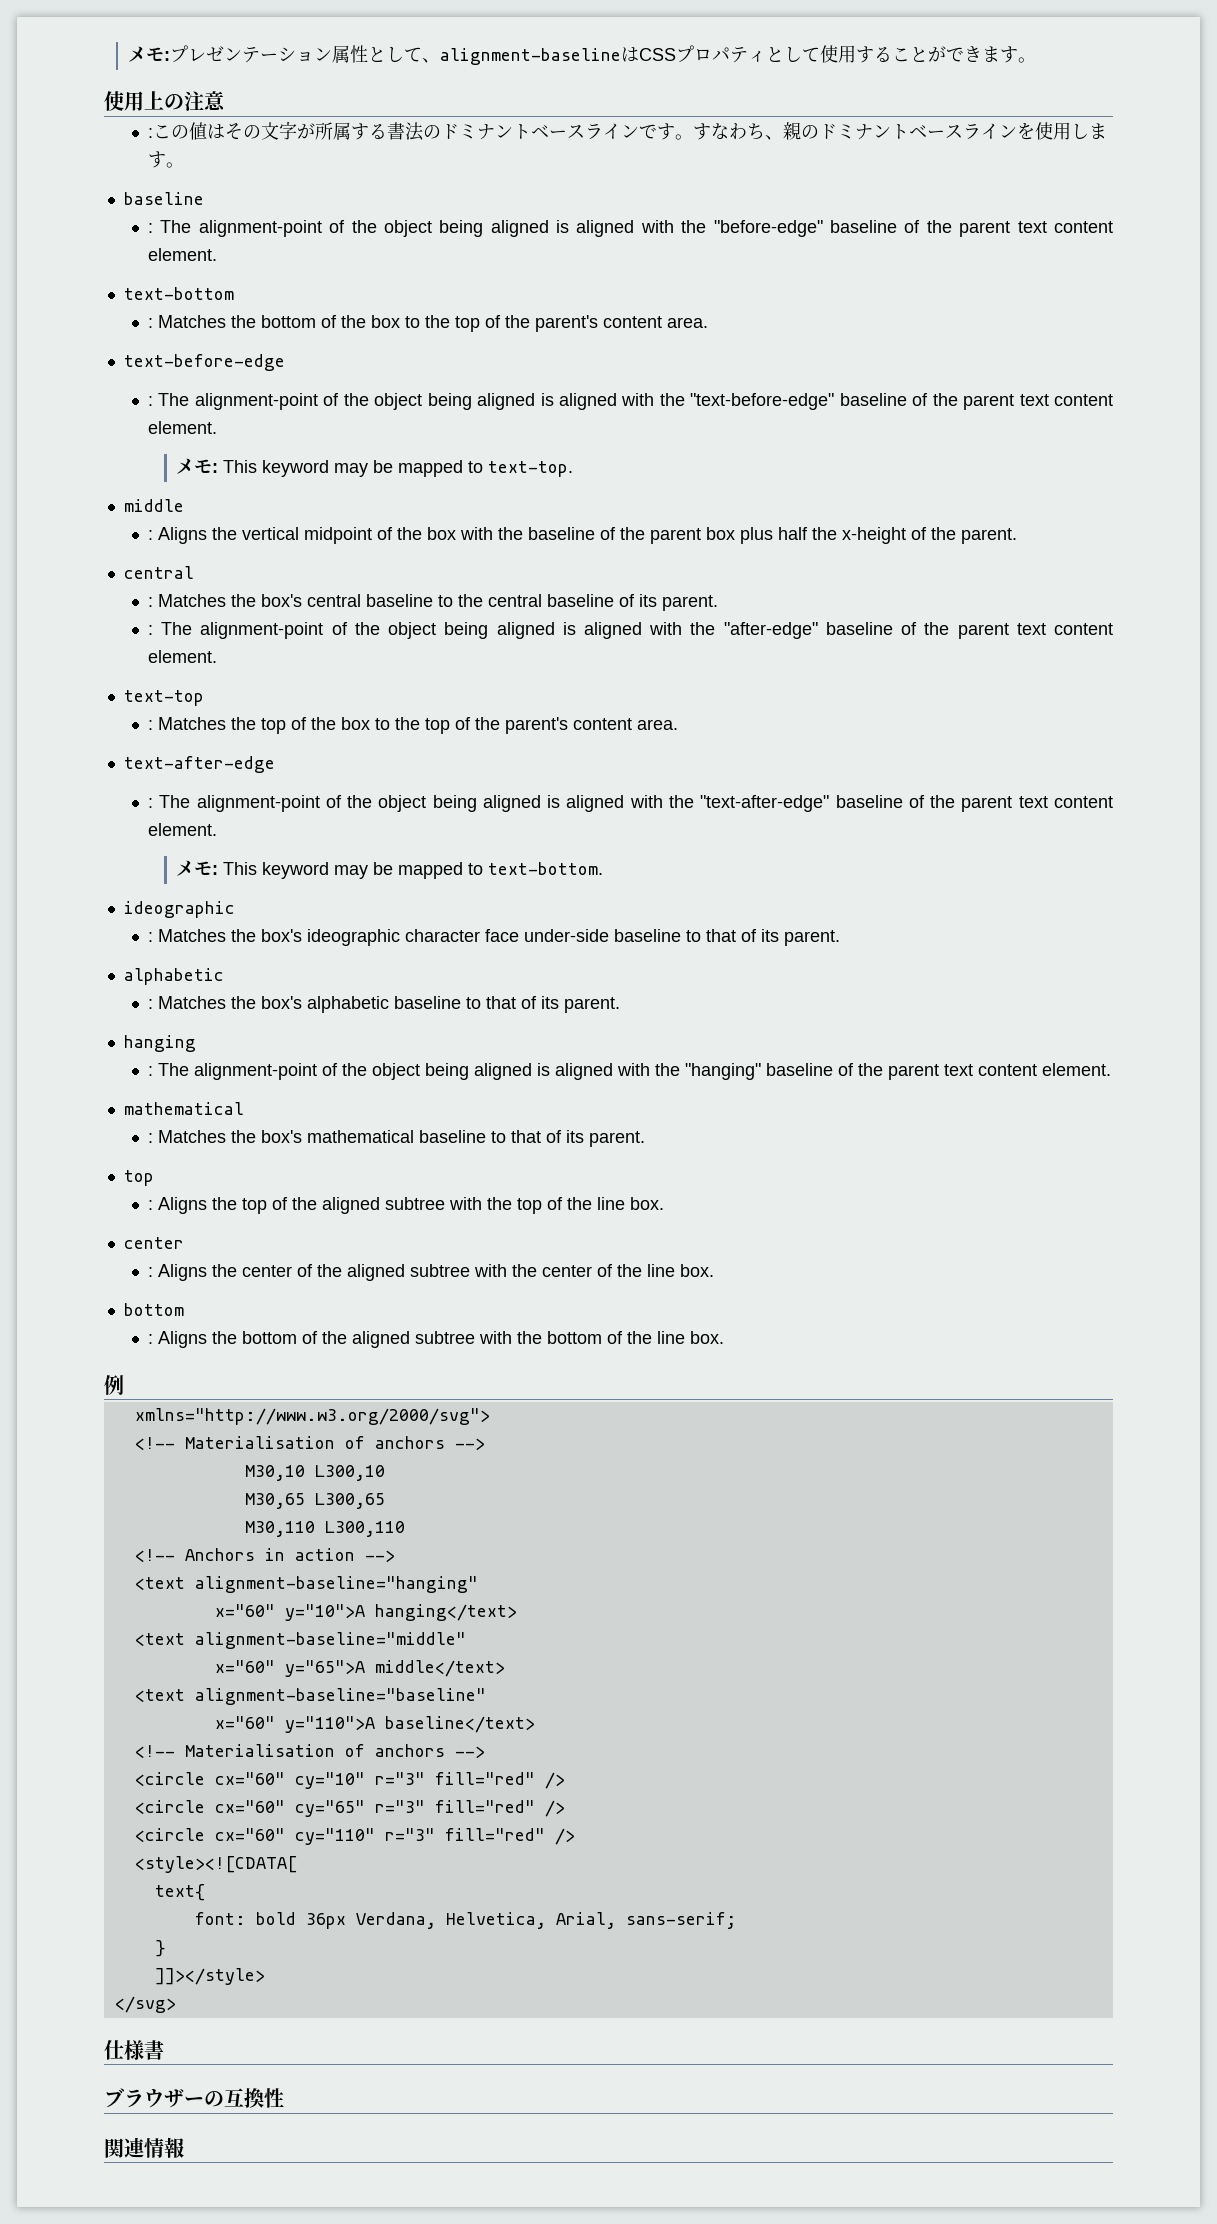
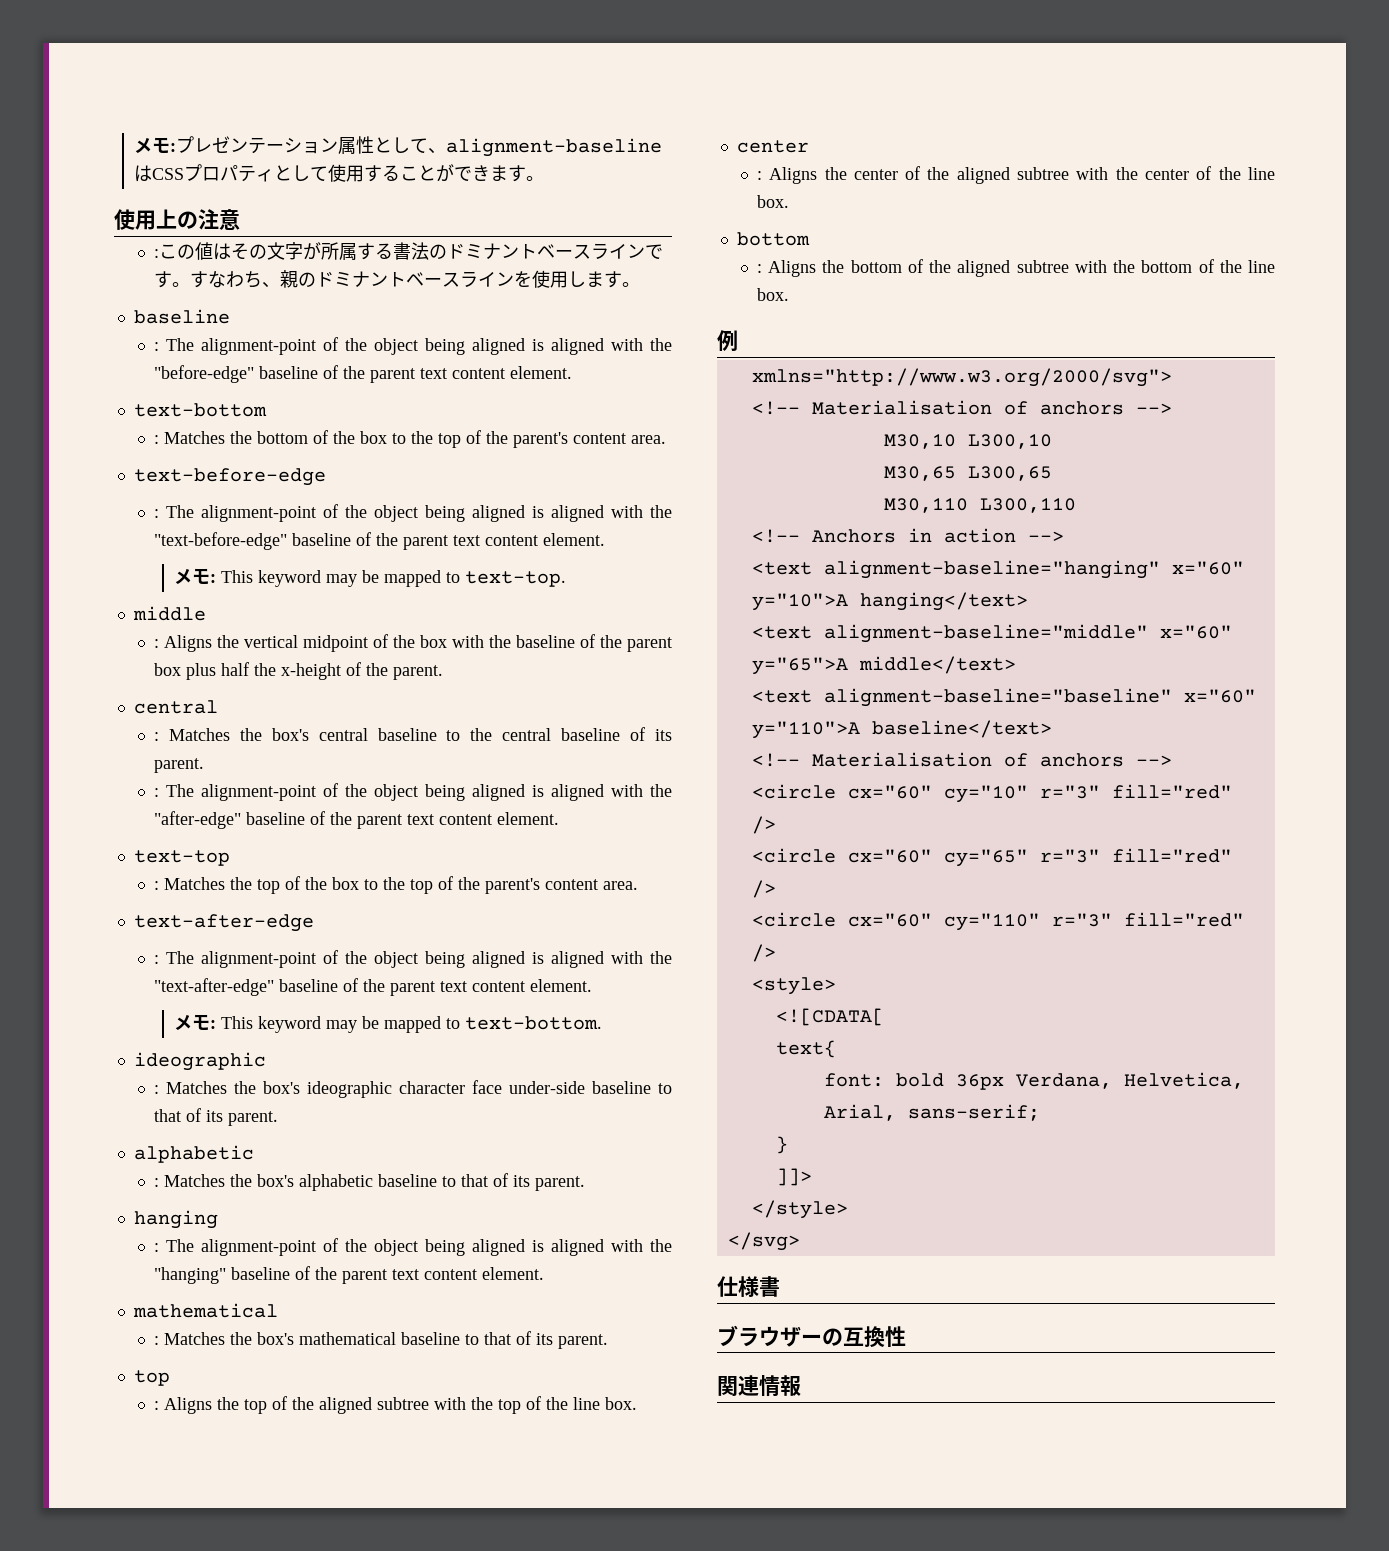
(478, 1584) // -> (1160, 569) none
(466, 1640) // -> (1148, 633) none
(486, 1696) // -> (1172, 697) none
[134,1856,297,1873] <style><![CDATA[ -> [751,977,836,995] [775,1008,884,1026] <style> // <![CDATA[
[154,1968,265,1985] ]]></style> -> [775,1168,812,1186] [751,1200,848,1219] ]]> // </style>

